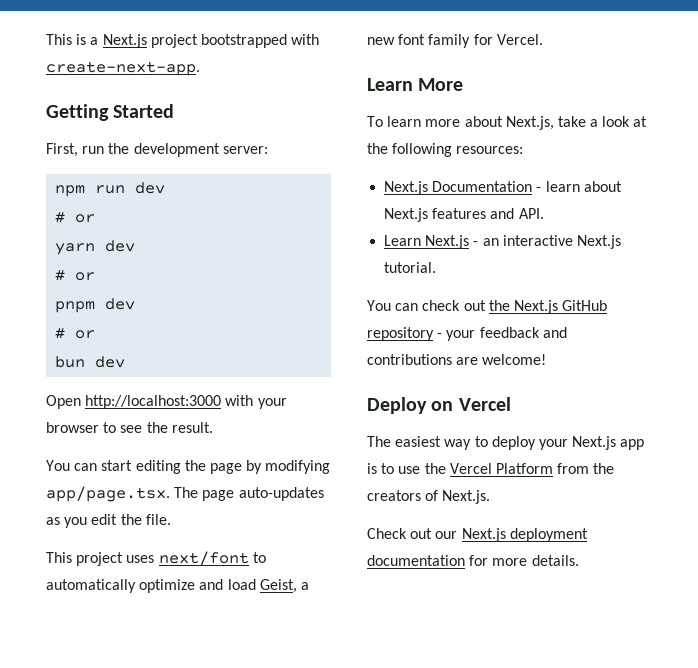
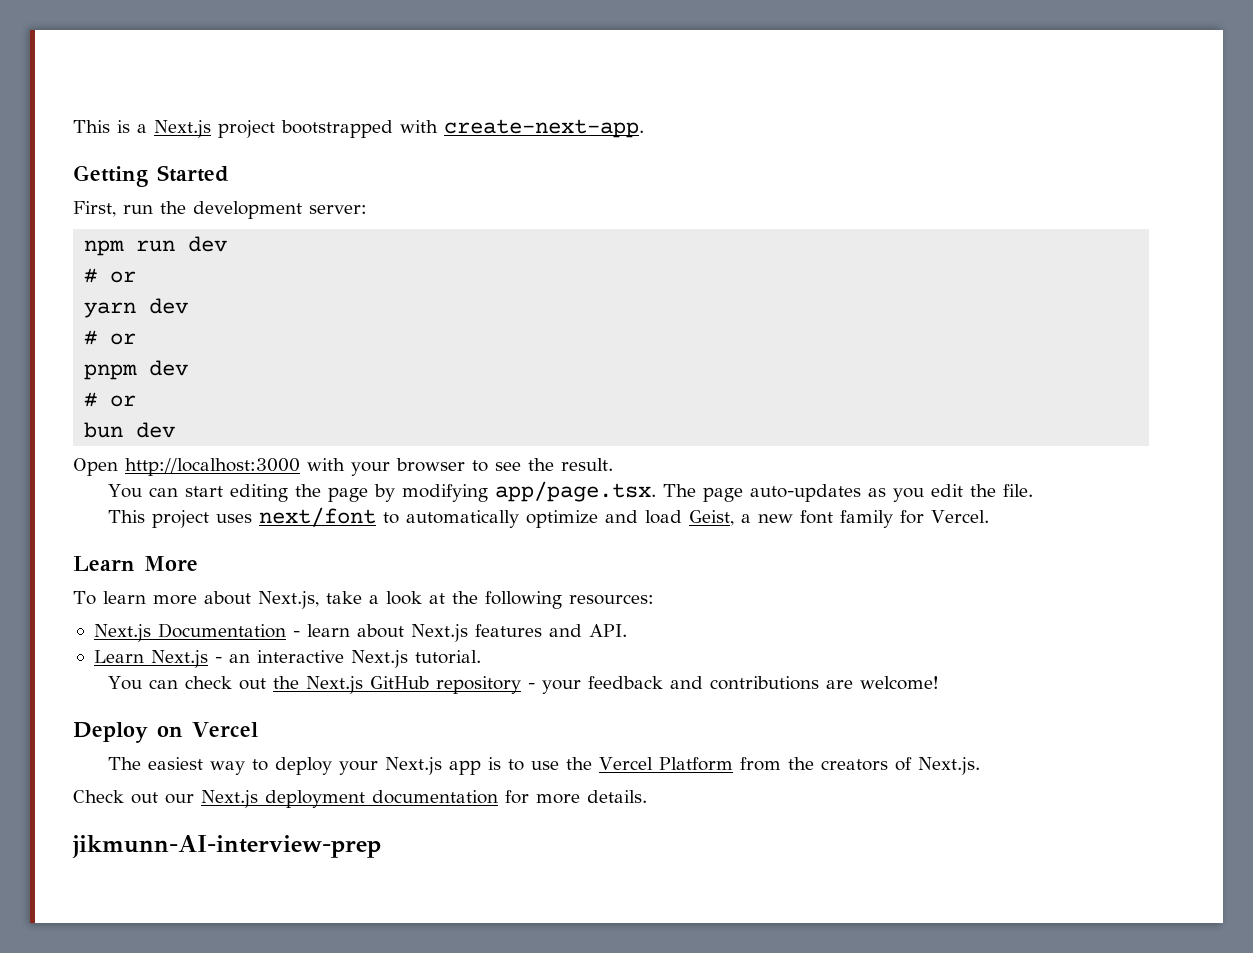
(579, 560) none -> [72,835,381,858] // jikmunn-AI-interview-prep

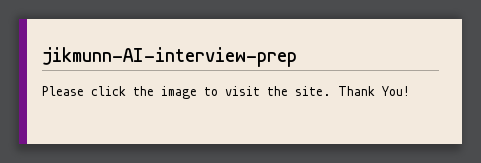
[73,119,644,138] [73,165,229,187] [73,201,367,219] [84,236,228,256] [84,268,137,283] [84,298,189,318] [84,330,137,345] [84,360,189,380] [84,392,137,407] [84,422,176,438] [73,458,613,476] [107,481,1033,502] [107,507,989,528] [73,556,198,571] [73,591,654,609] [93,623,627,642] [93,650,481,668] [107,676,939,694] [73,722,258,743] [107,757,980,775] [73,790,647,808] [72,835,381,858] This is a Next.js project bootstrapped with create-next-app. // Getting Started // First, run the development server: // npm run dev // # or // yarn dev // # or // pnpm dev // # or // bun dev // Open http://localhost:3000 with your browser to see the result. // You can start editing the page by modifying app/page.tsx. The page auto-updates as you edit the file. // This project uses next/font to automatically optimize and load Geist, a new font family for Vercel. // Learn More // To learn more about Next.js, take a look at the following resources: // Next.js Documentation - learn about Next.js features and API. // Learn Next.js - an interactive Next.js tutorial. // You can check out the Next.js GitHub repository - your feedback and contributions are welcome! // Deploy on Vercel // The easiest way to deploy your Next.js app is to use the Vercel Platform from the creators of Next.js. // Check out our Next.js deployment documentation for more details. // jikmunn-AI-interview-prep -> [42,47,297,67] [42,86,410,99] jikmunn-AI-interview-prep // Please click the image to visit the site. Thank You!

